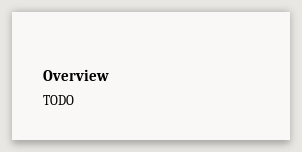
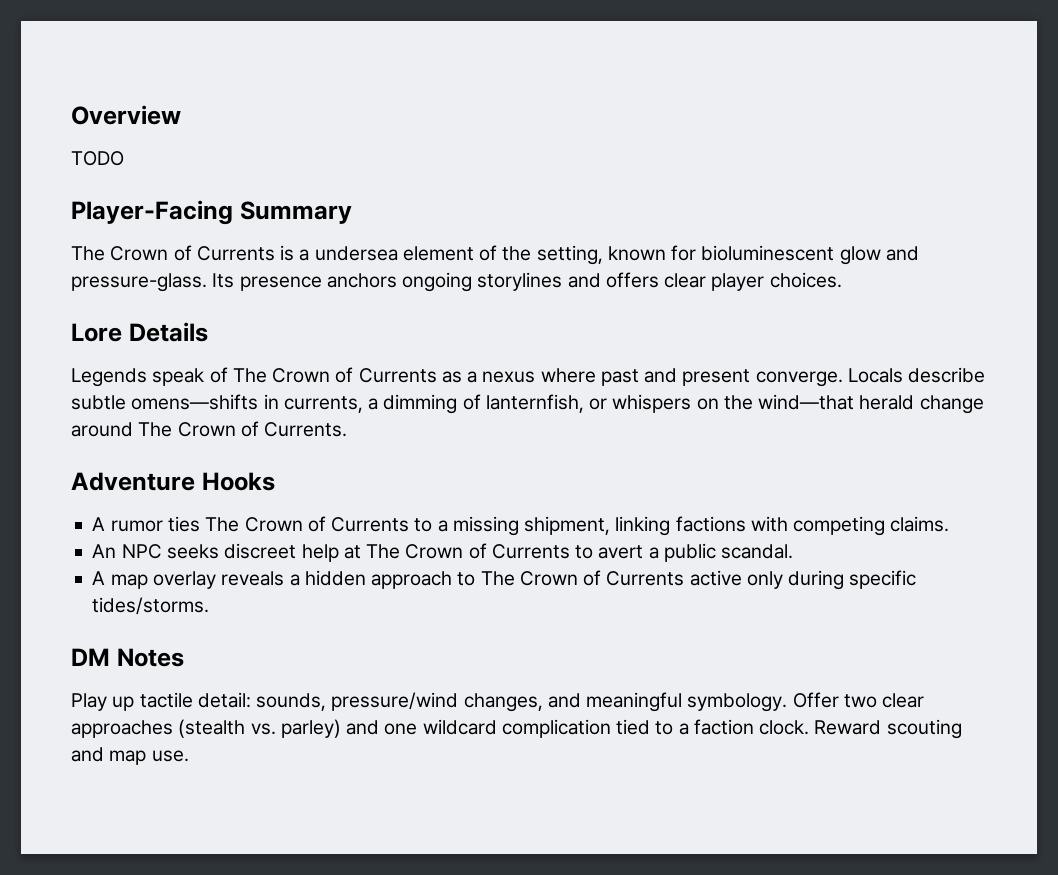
(74, 100) none -> [71,200,352,225] [71,245,919,265] [71,272,842,292] [71,322,208,342] [71,367,986,387] [71,394,984,414] [71,421,348,437] [71,472,275,491] [92,516,950,536] [92,543,794,562] [92,570,917,590] [92,597,210,615] [71,648,184,667] [71,692,925,712] [71,719,962,739] [71,747,189,765] // Player-Facing Summary // The Crown of Currents is a undersea element of the setting, known for bioluminescent glow and pressure-glass. Its presence anchors ongoing storylines and offers clear player choices. // Lore Details // Legends speak of The Crown of Currents as a nexus where past and present converge. Locals describe subtle omens—shifts in currents, a dimming of lanternfish, or whispers on the wind—that herald change around The Crown of Currents. // Adventure Hooks // A rumor ties The Crown of Currents to a missing shipment, linking factions with competing claims. // An NPC seeks discreet help at The Crown of Currents to avert a public scandal. // A map overlay reveals a hidden approach to The Crown of Currents active only during specific tides/storms. // DM Notes // Play up tactile detail: sounds, pressure/wind changes, and meaningful symbology. Offer two clear approaches (stealth vs. parley) and one wildcard complication tied to a faction clock. Reward scouting and map use.

